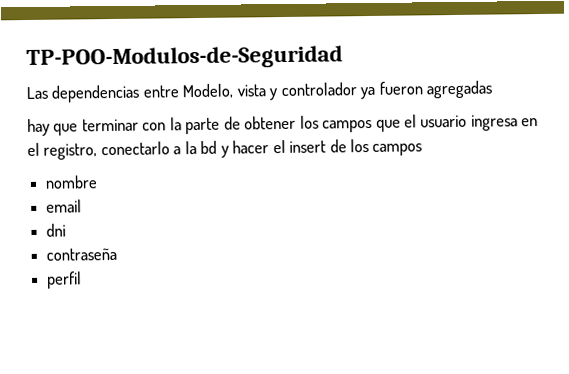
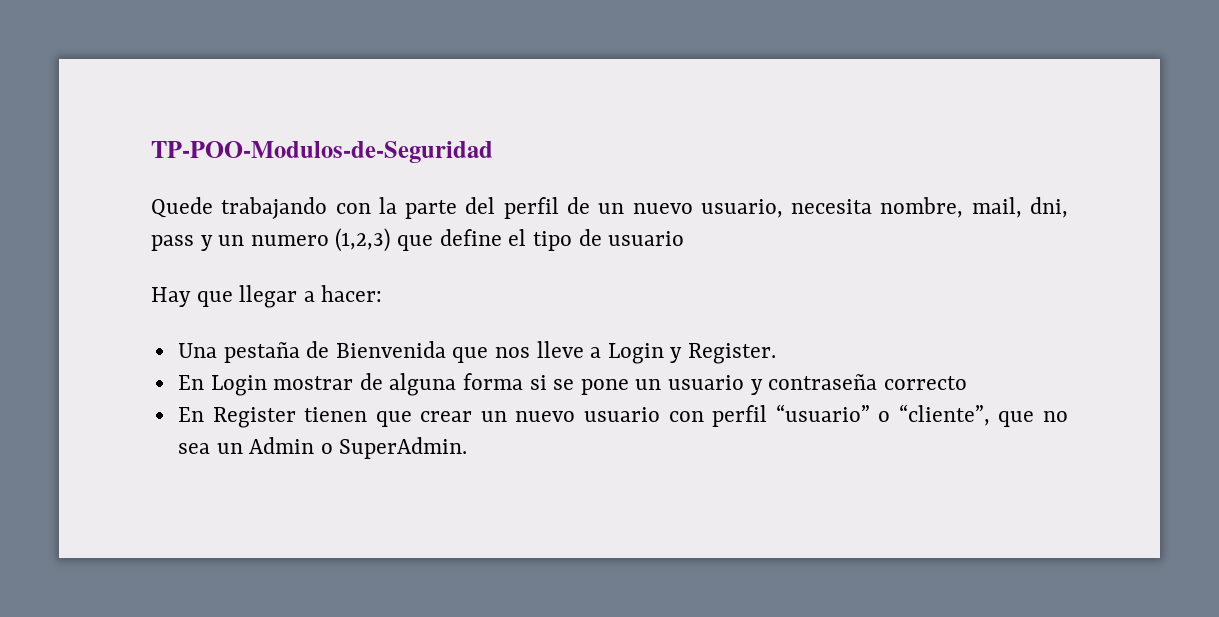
[26,80,493,103] [27,114,539,137] [27,139,423,160] [45,175,99,189] [46,199,83,213] [46,223,67,237] [46,247,118,261] [46,271,83,289] Las dependencias entre Modelo, vista y controlador ya fueron agregadas // hay que terminar con la parte de obtener los campos que el usuario ingresa en el registro, conectarlo a la bd y hacer el insert de los campos // nombre // email // dni // contraseña // perfil -> [151,197,1068,219] [151,228,685,252] [151,285,383,308] [177,341,777,364] [177,373,967,396] [177,404,1069,428] [177,437,468,459] Quede trabajando con la parte del perfil de un nuevo usuario, necesita nombre, mail, dni, pass y un numero (1,2,3) que define el tipo de usuario // Hay que llegar a hacer: // Una pestaña de Bienvenida que nos lleve a Login y Register. // En Login mostrar de alguna forma si se pone un usuario y contraseña correcto // En Register tienen que crear un nuevo usuario con perfil “usuario” o “cliente”, que no sea un Admin o SuperAdmin.

